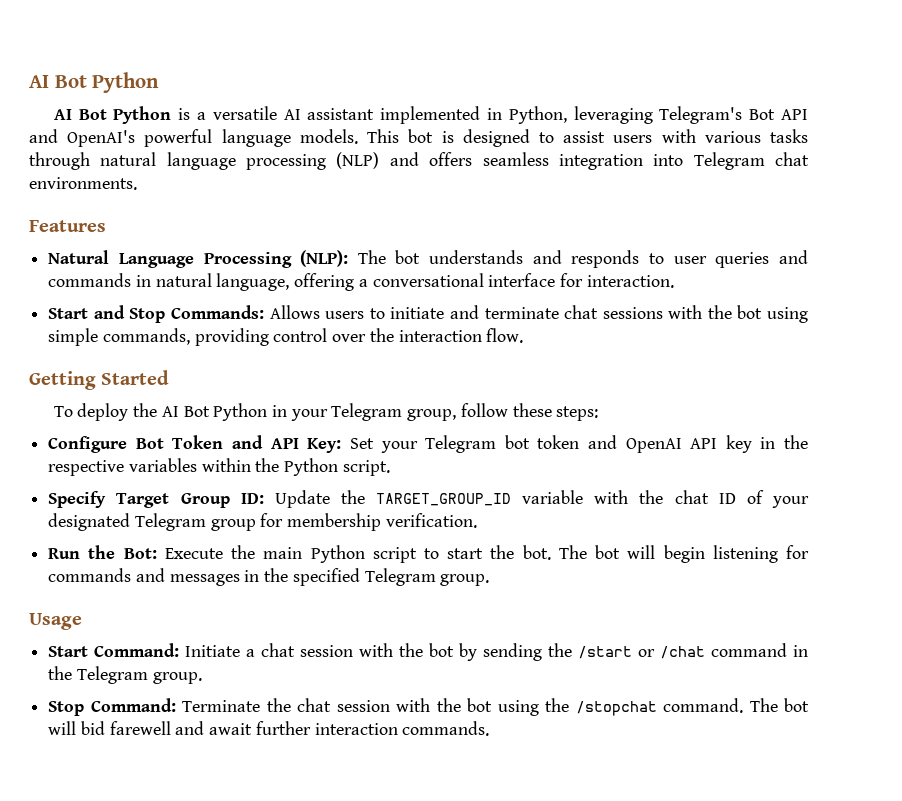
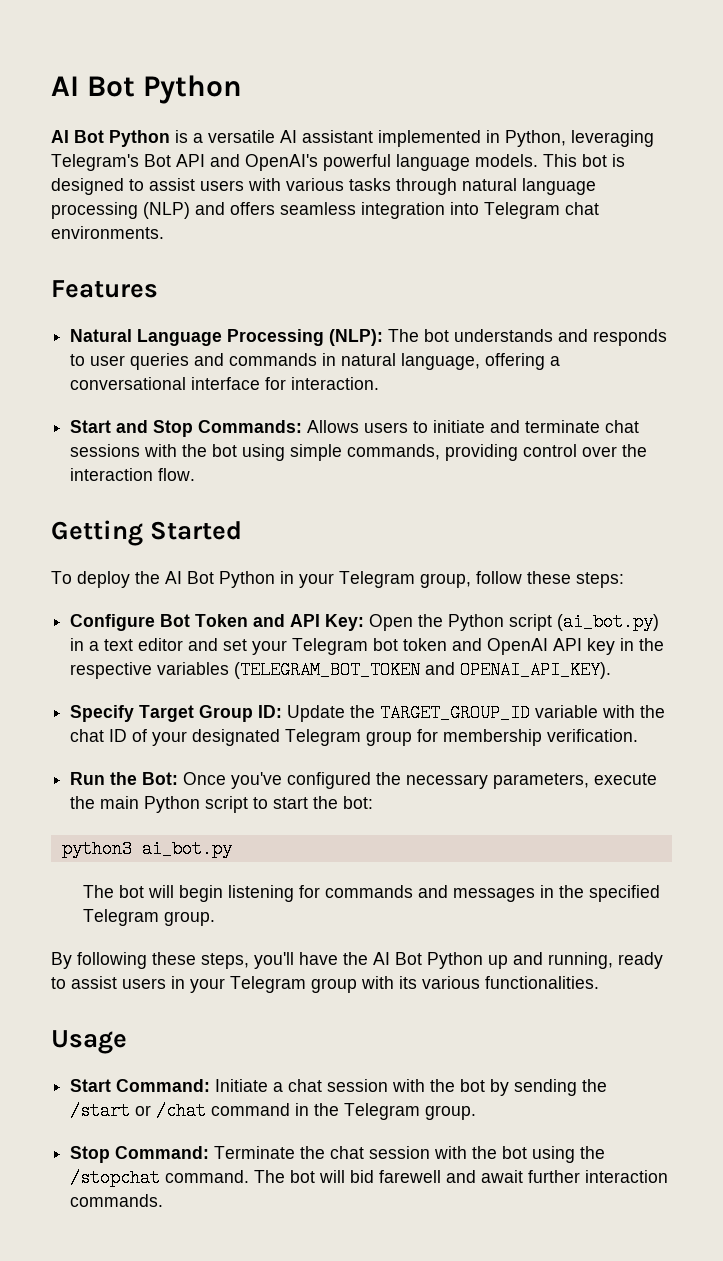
[349,438,374,449] Set -> [369,613,660,631] [70,638,248,651] Open the Python script (ai_bot.py) in a text editor and set
[201,458,390,476] within the Python script. -> [234,661,612,679] (TELEGRAM_BOT_TOKEN and OPENAI_API_KEY).
[164,548,223,559] Execute -> [183,772,658,789] Once you've configured the necessary parameters, execute
[522,545,551,560] bot. -> [343,796,374,809] [61,840,232,858] bot: // python3 ai_bot.py //
(490, 580) none -> [51,952,663,969] [51,976,599,993] // By following these steps, you'll have the AI Bot Python up and running, ready to assist users in your Telegram group with its various functionalities.

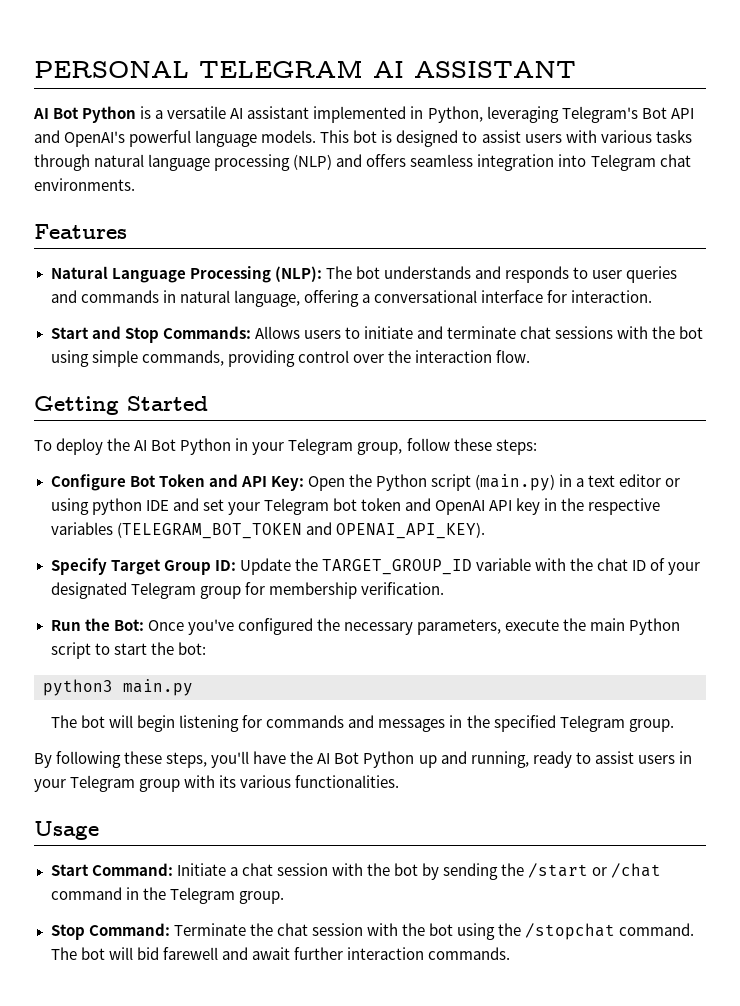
[51,75,243,104] AI Bot Python -> [34,60,576,78] PERSONAL TELEGRAM AI ASSISTANT
[557,613,660,631] (ai_bot.py) -> [475,474,555,491] (main.py)
(184, 644) none -> [665,478,681,487] [50,498,169,515] or using python IDE
[141,840,232,858] ai_bot.py -> [123,679,193,696] main.py

